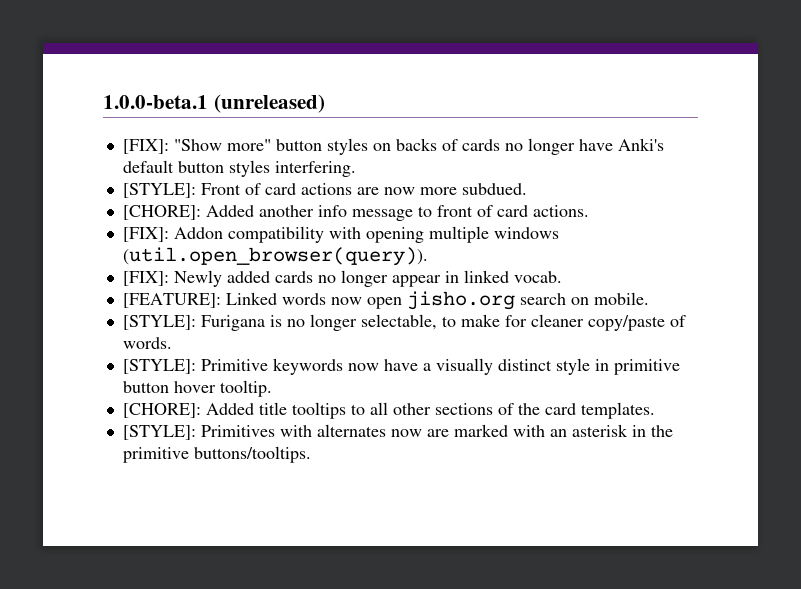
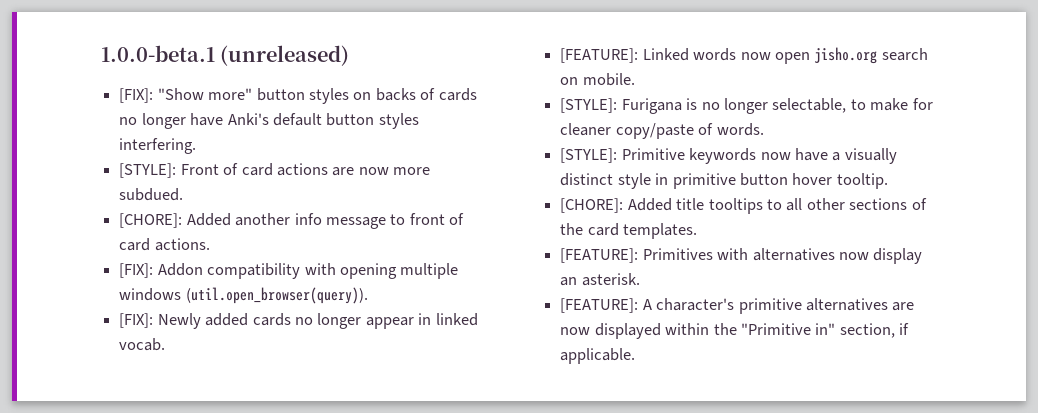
[122,425,196,440] [STYLE]: -> [560,248,639,263] [FEATURE]:
[316,424,673,437] [122,446,311,463] alternates now are marked with an asterisk in the primitive buttons/tooltips. -> [752,248,923,264] [560,273,640,286] [560,298,915,314] [560,323,910,339] [560,348,636,364] alternatives now display an asterisk. // [FEATURE]: A character's primitive alternatives are now displayed within the "Primitive in" section, if applicable.

